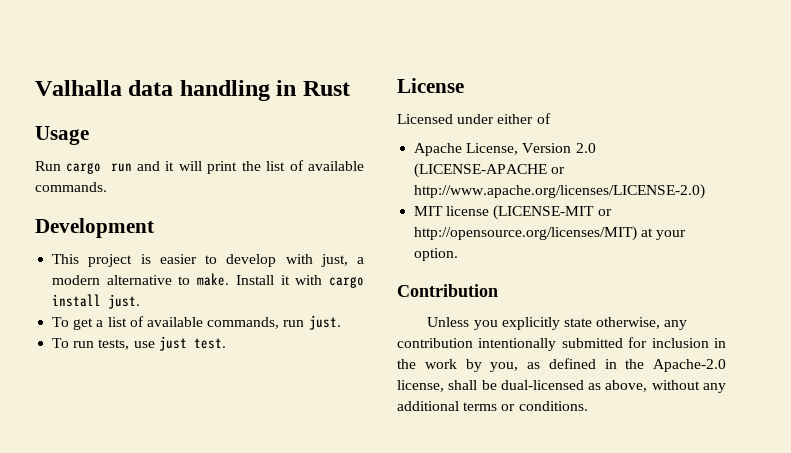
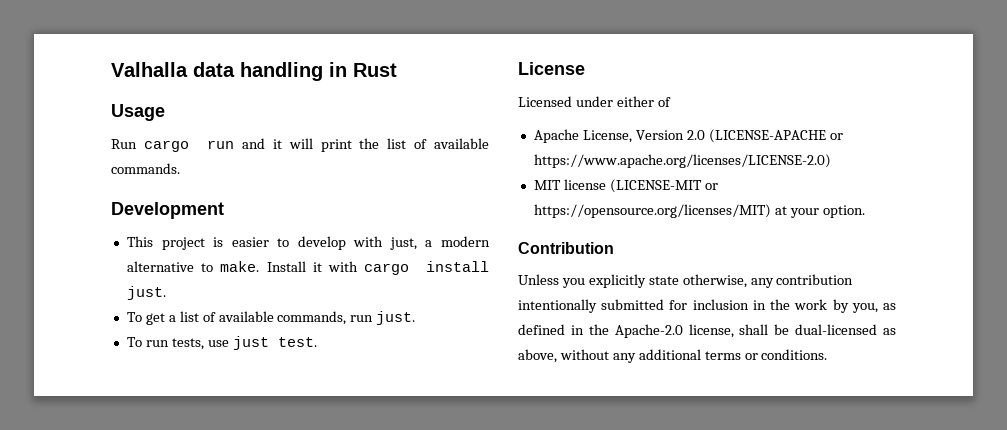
[414,184,706,199] http://www.apache.org/licenses/LICENSE-2.0) -> [533,154,831,168] https://www.apache.org/licenses/LICENSE-2.0)
[414,226,638,241] http://opensource.org/licenses/MIT) -> [533,204,771,218] https://opensource.org/licenses/MIT)

